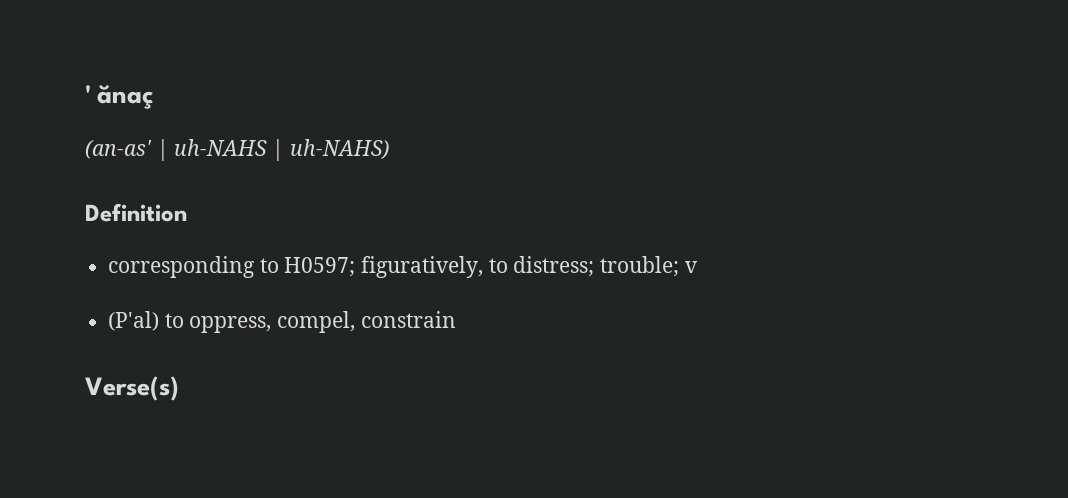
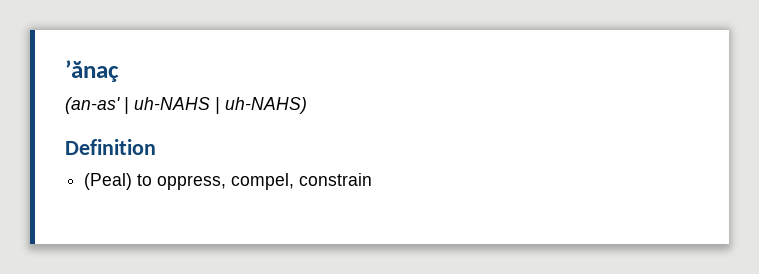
[108,256,698,278] [108,311,160,331] corresponding to H0597; figuratively, to distress; trouble; v // (P'al) -> [84,173,133,190] (Peal)
[85,376,179,401] // Verse(s) -> (373, 179) none

